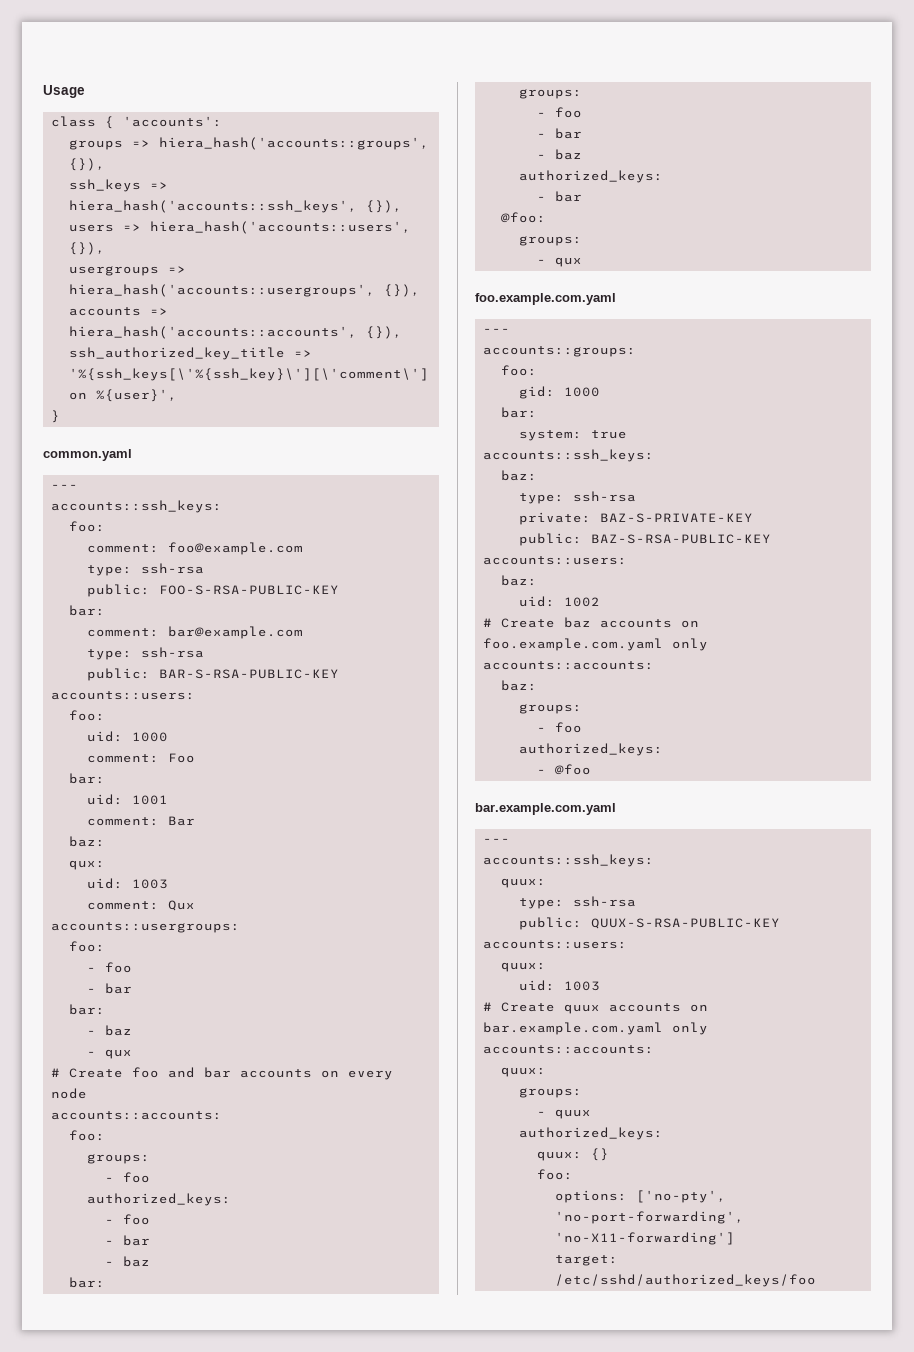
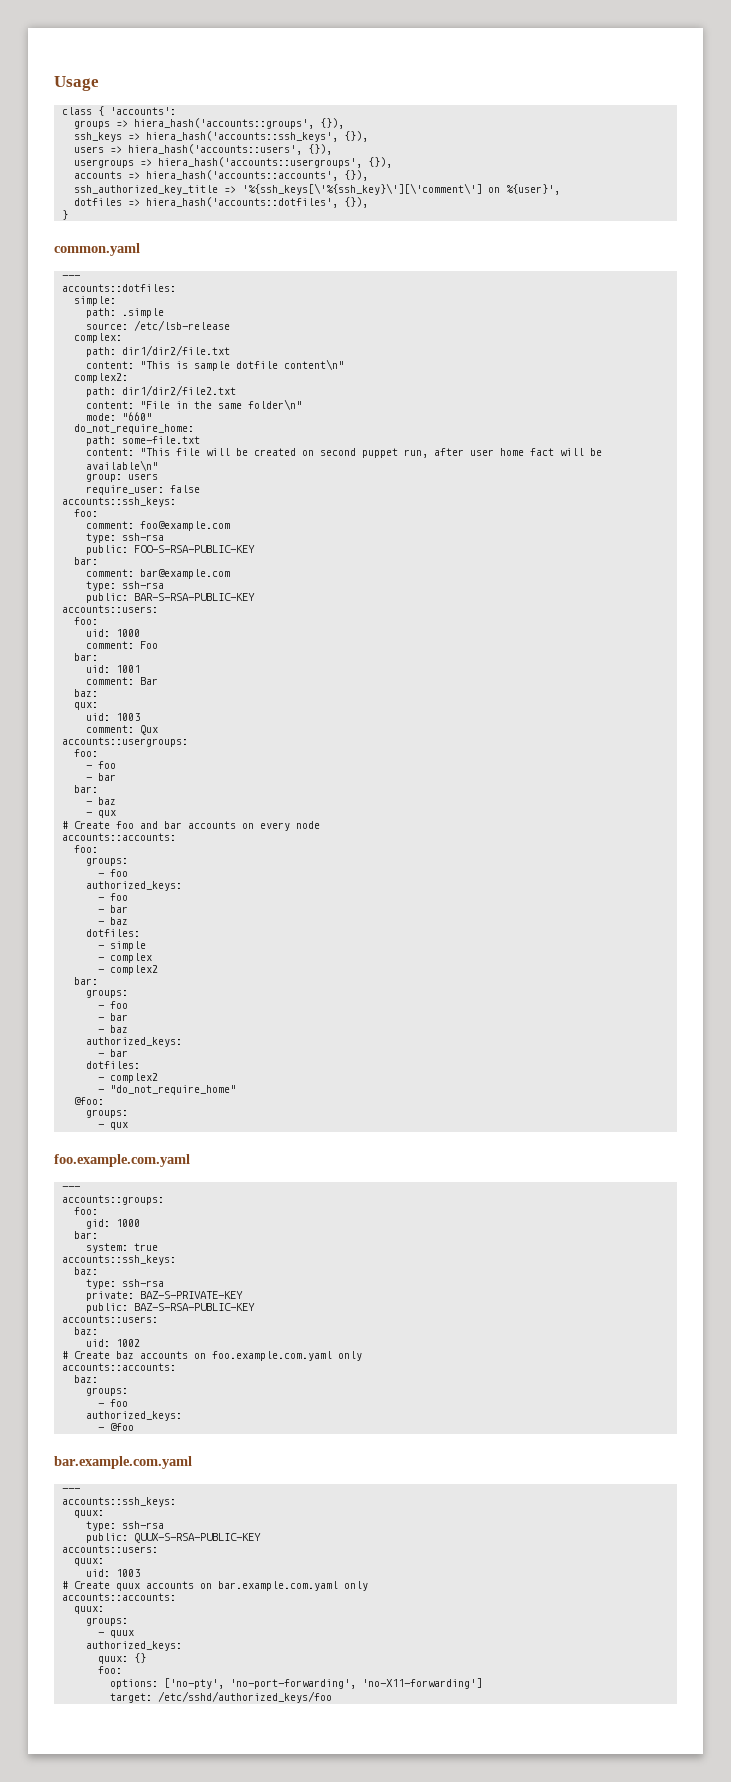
(177, 395) none -> [73,197,368,208] // dotfiles => hiera_hash('accounts::dotfiles', {}),
(78, 486) none -> [61,284,176,292] [73,296,116,306] [85,308,164,318] [85,320,230,331] [73,333,122,343] [85,345,230,357] [85,359,344,371] [73,373,128,383] [85,385,236,397] [85,399,302,410] [85,412,152,421] [73,424,194,434] [85,436,200,446] [85,448,602,458] [85,460,158,471] [85,473,158,482] [85,485,200,495] // accounts::dotfiles: // simple: // path: .simple // source: /etc/lsb-release // complex: // path: dir1/dir2/file.txt // content: "This is sample dotfile content\n" // complex2: // path: dir1/dir2/file2.txt // content: "File in the same folder\n" // mode: "660" // do_not_require_home: // path: some-file.txt // content: "This file will be created on second puppet run, after user home fact will be available\n" // group: users // require_user: false
(150, 1261) none -> [85,929,140,937] [97,941,146,951] [97,953,152,963] [97,965,158,975] // dotfiles: // - simple // - complex // - complex2
(582, 196) none -> [85,1061,140,1069] [97,1073,158,1083] [97,1085,236,1095] // dotfiles: // - complex2 // - "do_not_require_home"

